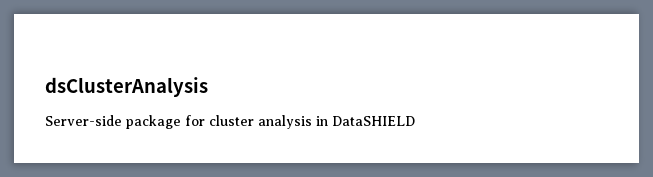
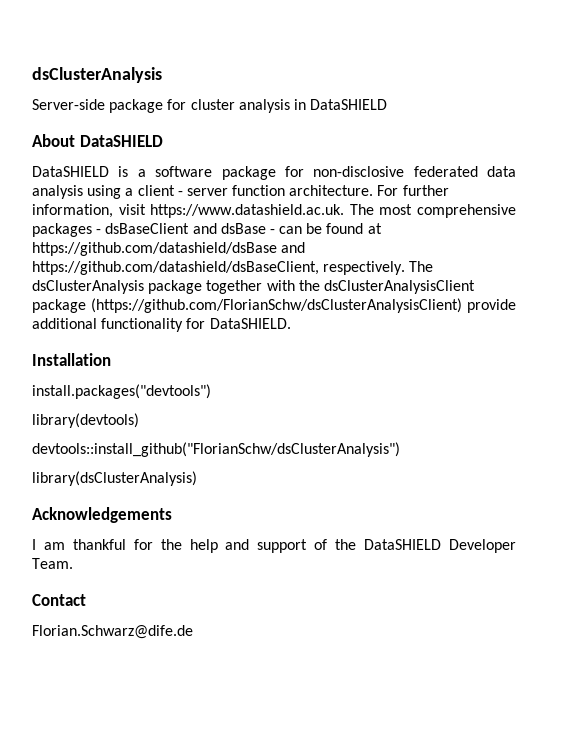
(415, 121) none -> [32,134,163,147] [32,166,516,180] [32,185,449,199] [32,204,516,218] [32,223,382,237] [32,242,306,256] [32,261,434,275] [32,280,475,294] [32,298,516,313] [32,318,291,332] [32,353,111,366] [32,384,211,399] [32,413,139,428] [32,442,400,457] [32,471,197,486] [32,507,172,523] [32,539,517,553] [32,558,73,569] [32,594,86,606] [32,625,193,639] // About DataSHIELD // DataSHIELD is a software package for non-disclosive federated data analysis using a client - server function architecture. For further information, visit https://www.datashield.ac.uk. The most comprehensive packages - dsBaseClient and dsBase - can be found at https://github.com/datashield/dsBase and https://github.com/datashield/dsBaseClient, respectively. The dsClusterAnalysis package together with the dsClusterAnalysisClient package (https://github.com/FlorianSchw/dsClusterAnalysisClient) provide additional functionality for DataSHIELD. // Installation // install.packages("devtools") // library(devtools) // devtools::install_github("FlorianSchw/dsClusterAnalysis") // library(dsClusterAnalysis) // Acknowledgements // I am thankful for the help and support of the DataSHIELD Developer Team. // Contact // Florian.Schwarz@dife.de

